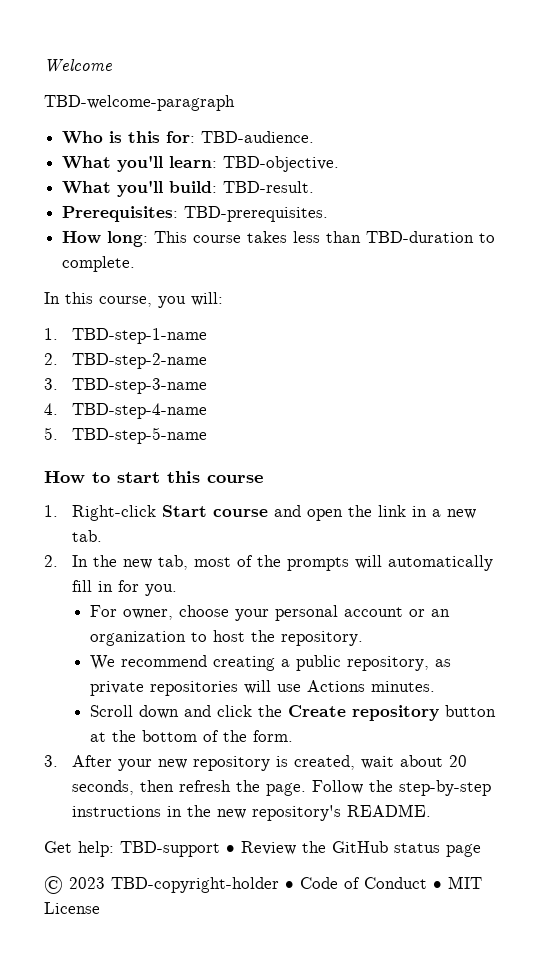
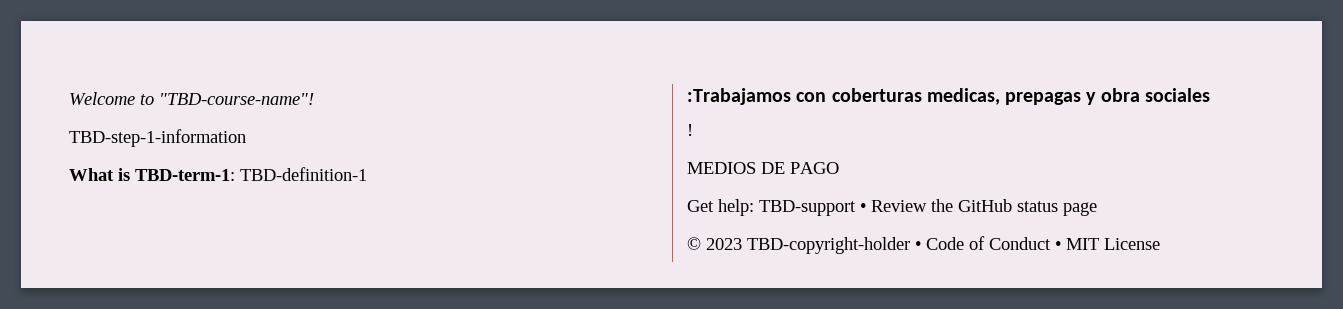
[44,95,235,111] [62,131,315,144] [62,155,340,172] [62,180,315,197] [62,206,329,222] [62,231,496,247] [62,256,136,272] [44,292,223,308] [44,328,208,344] [44,353,208,369] [44,378,208,394] [44,403,208,419] [44,427,208,444] [44,471,263,483] [44,505,477,521] [72,530,103,542] [44,555,494,571] [72,580,178,596] [90,605,451,621] [90,630,364,646] [90,655,452,671] [90,680,436,696] [90,705,497,721] [90,730,294,742] [44,755,468,771] [72,780,492,796] [72,804,432,821] // TBD-welcome-paragraph // Who is this for: TBD-audience. // What you'll learn: TBD-objective. // What you'll build: TBD-result. // Prerequisites: TBD-prerequisites. // How long: This course takes less than TBD-duration to complete. // In this course, you will: // 1. TBD-step-1-name // 2. TBD-step-2-name // 3. TBD-step-3-name // 4. TBD-step-4-name // 5. TBD-step-5-name // How to start this course // 1. Right-click Start course and open the link in a new tab. // 2. In the new tab, most of the prompts will automatically fill in for you. // For owner, choose your personal account or an organization to host the repository. // We recommend creating a public repository, as private repositories will use Actions minutes. // Scroll down and click the Create repository button at the bottom of the form. // 3. After your new repository is created, wait about 20 seconds, then refresh the page. Follow the step-by-step instructions in the new repository's README. -> [140,93,314,105] [69,129,246,147] [69,167,367,181] [687,88,1210,105] [687,124,693,136] [687,162,839,174] to "TBD-course-name"! // TBD-step-1-information // What is TBD-term-1: TBD-definition-1 // :Trabajamos con coberturas medicas, prepagas y obra sociales // ! // MEDIOS DE PAGO

